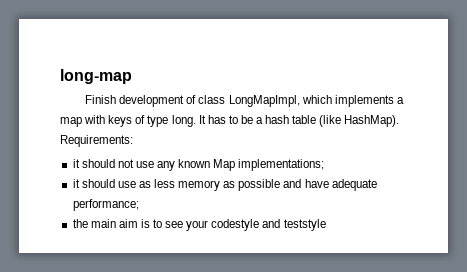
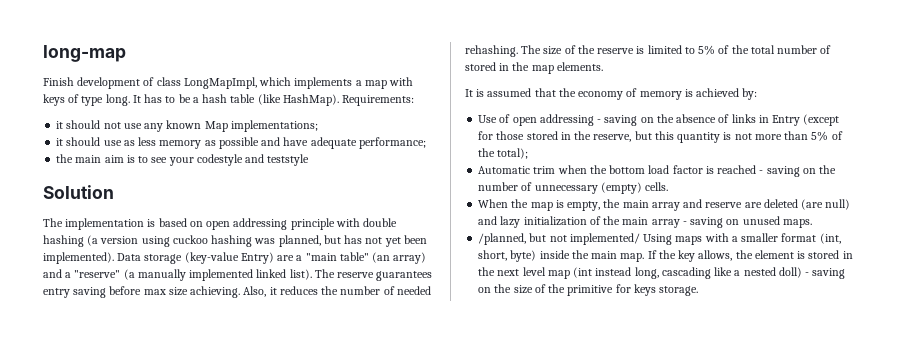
(326, 225) none -> [43,185,114,199] [43,218,398,230] [43,235,427,247] [43,252,427,264] [43,269,433,281] [43,286,431,298] [465,45,832,57] [465,62,603,74] [465,88,758,100] [478,114,840,126] [478,131,843,143] [478,148,529,159] [478,165,837,177] [478,182,669,194] [478,199,851,211] [478,216,812,228] [478,233,841,245] [478,250,853,262] [478,267,846,279] [478,284,699,296] // Solution // The implementation is based on open addressing principle with double hashing (a version using cuckoo hashing was planned, but has not yet been implemented). Data storage (key-value Entry) are a "main table" (an array) and a "reserve" (a manually implemented linked list). The reserve guarantees entry saving before max size achieving. Also, it reduces the number of needed rehashing. The size of the reserve is limited to 5% of the total number of stored in the map elements. // It is assumed that the economy of memory is achieved by: // Use of open addressing - saving on the absence of links in Entry (except for those stored in the reserve, but this quantity is not more than 5% of the total); // Automatic trim when the bottom load factor is reached - saving on the number of unnecessary (empty) cells. // When the map is empty, the main array and reserve are deleted (are null) and lazy initialization of the main array - saving on unused maps. // /planned, but not implemented/ Using maps with a smaller format (int, short, byte) inside the main map. If the key allows, the element is stored in the next level map (int instead long, cascading like a nested doll) - saving on the size of the primitive for keys storage.

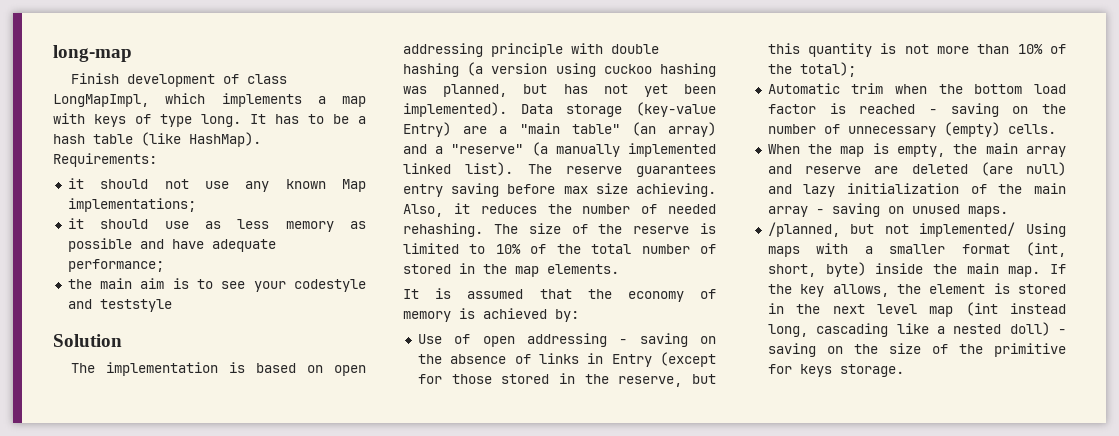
[698,45,716,55] 5% -> [495,244,521,254] 10%
[811,131,829,141] 5% -> [1017,44,1043,54] 10%

